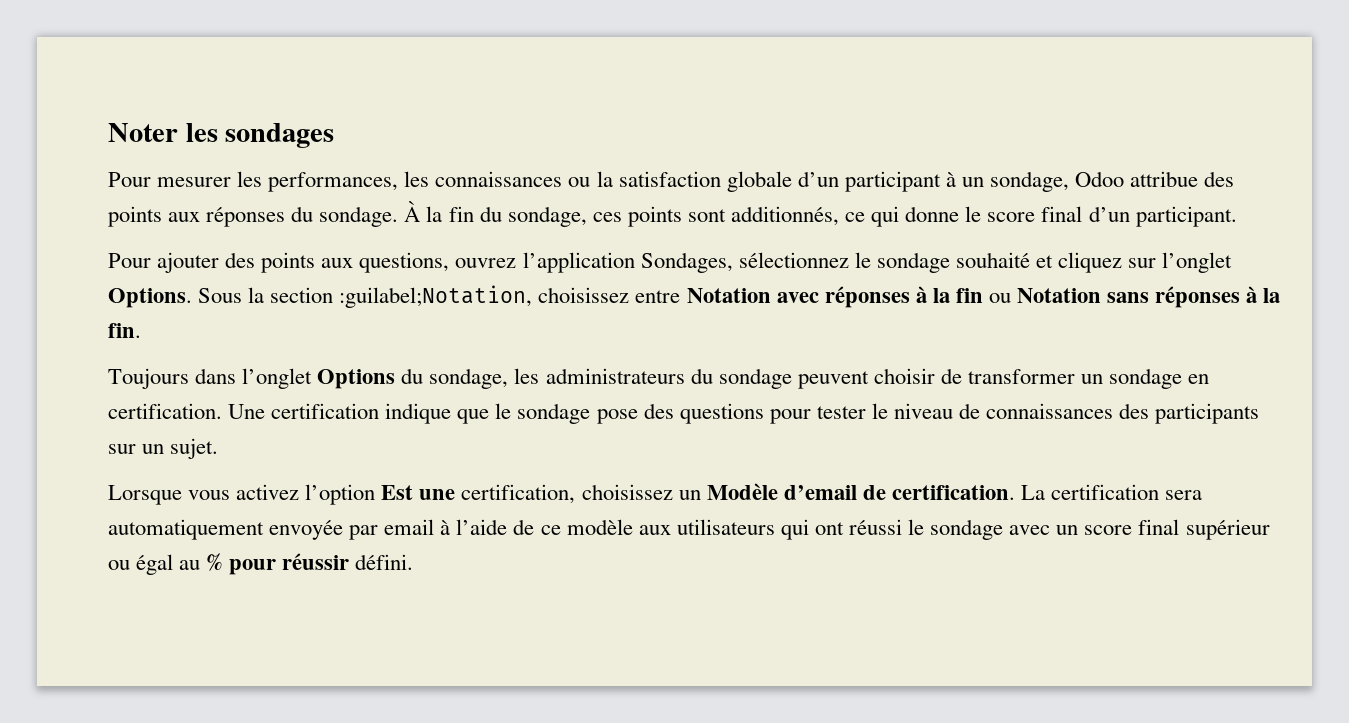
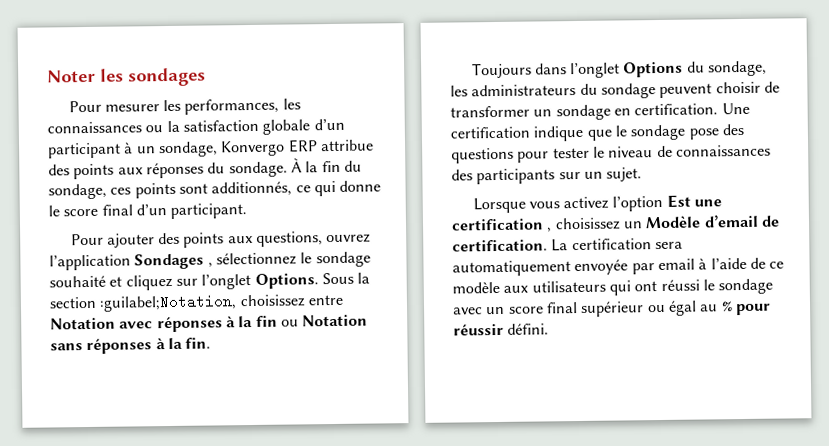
[1075,171,1125,187] Odoo -> [220,139,318,157] Konvergo ERP
[640,252,733,273] Sondages, -> [134,253,213,270] Sondages ,
[461,484,576,504] certification, -> [451,218,553,233] certification ,

